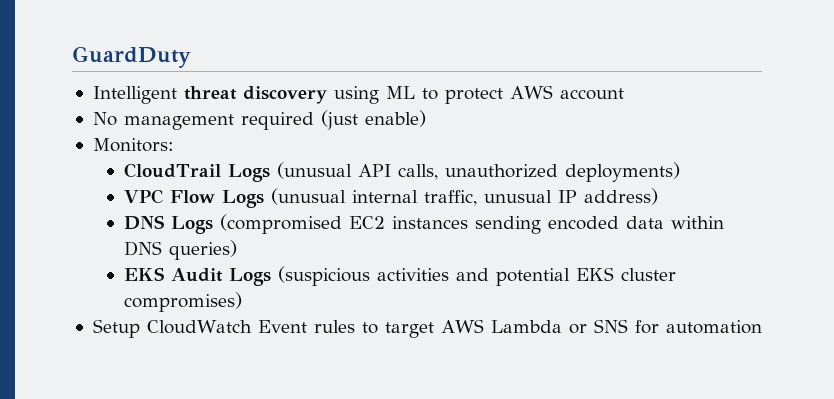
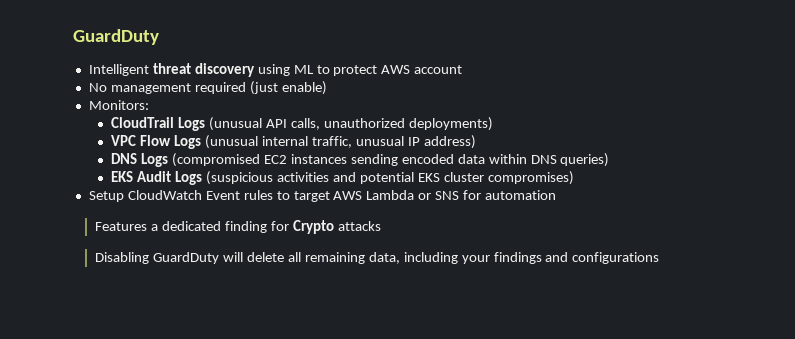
(762, 327) none -> [95,220,381,234] [95,252,660,264] // Features a dedicated finding for Crypto attacks // Disabling GuardDuty will delete all remaining data, including your findings and configurations

